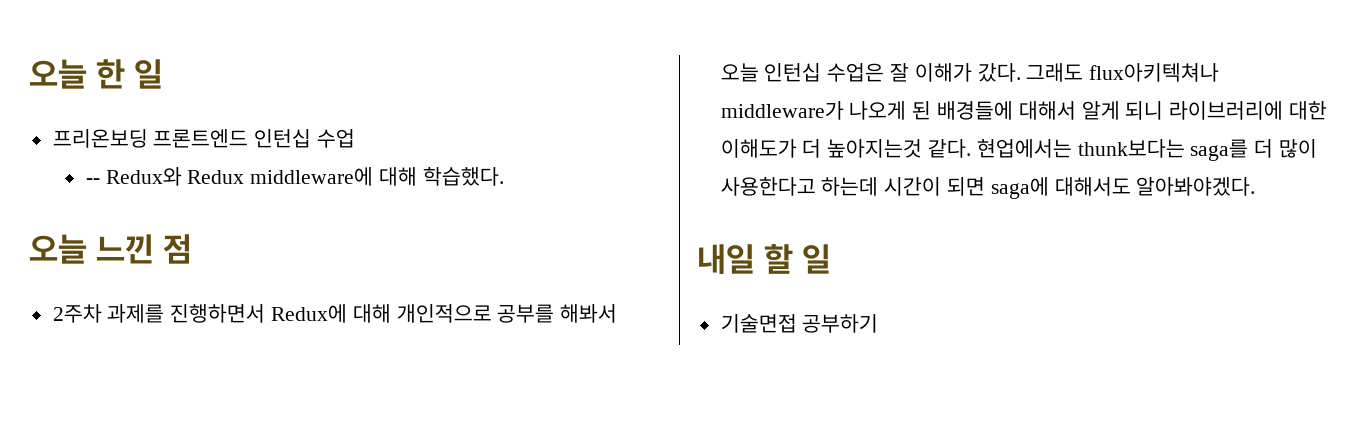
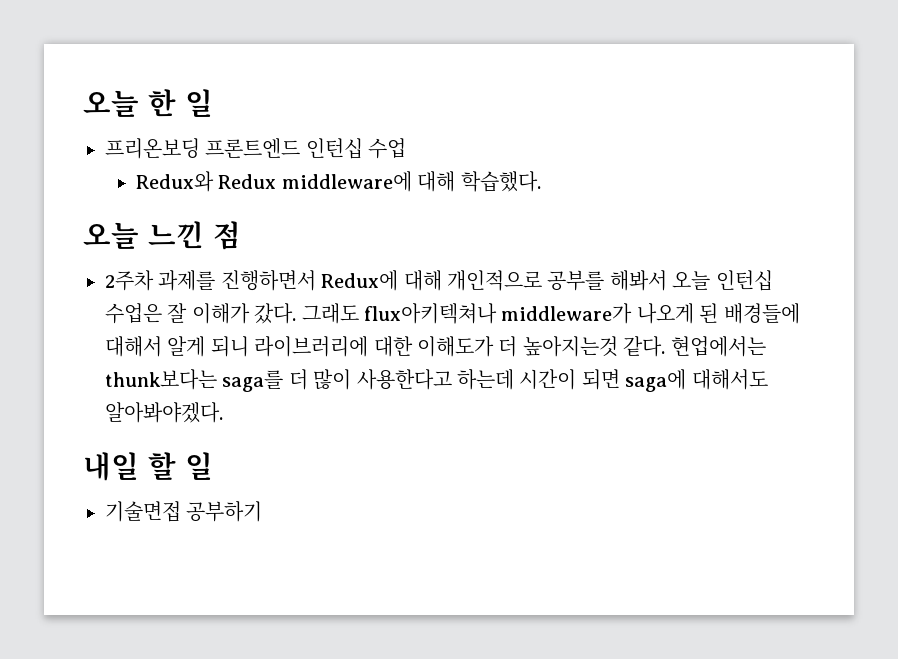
[85,178,100,184] -- -> (407, 148) none

